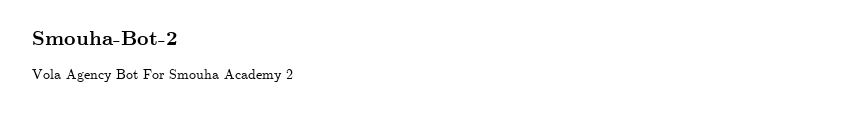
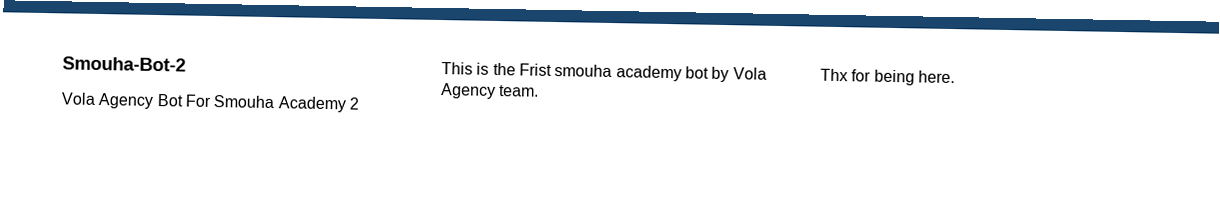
(293, 74) none -> [441,62,767,83] [440,83,540,99] [820,68,955,86] // This is the Frist smouha academy bot by Vola Agency team. // Thx for being here.

